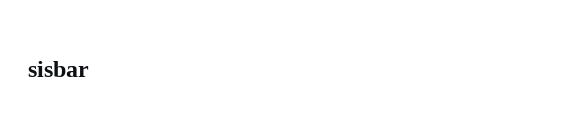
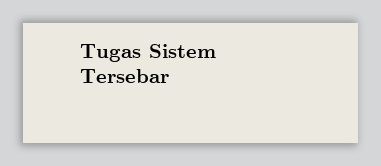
[28,61,89,77] sisbar -> [80,44,216,62] [80,69,169,83] Tugas Sistem Tersebar

